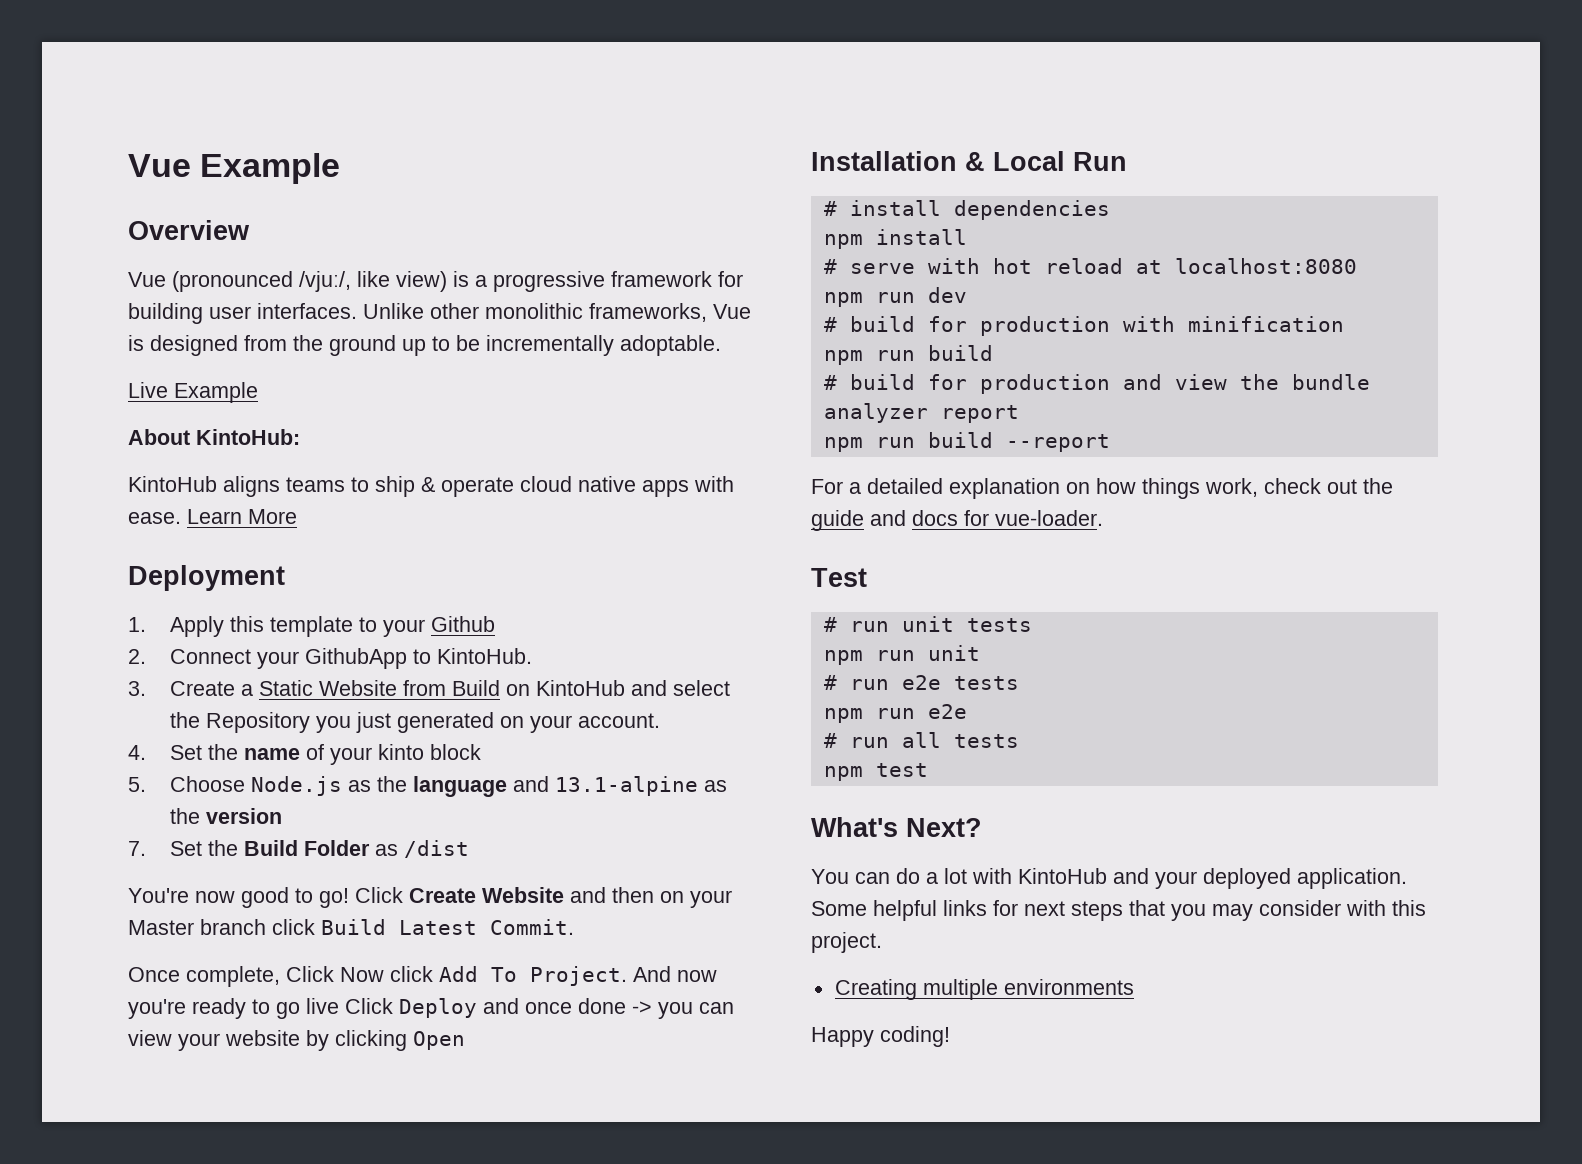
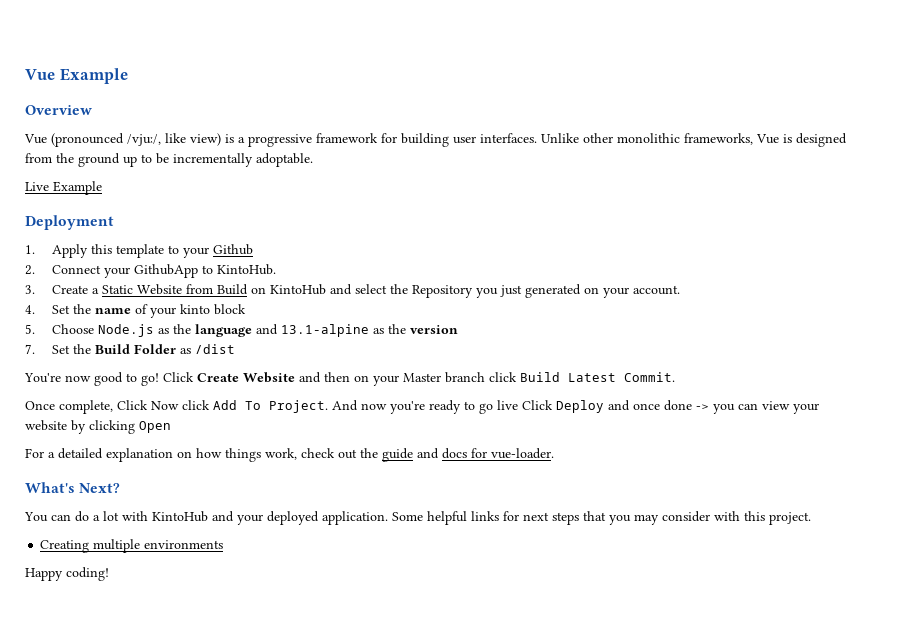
[128,429,300,445] [128,476,734,497] [128,509,297,524] // About KintoHub: // KintoHub aligns teams to ship & operate cloud native apps with ease. Learn More -> (102, 188) none
[811,151,1127,171] [823,200,1110,220] [823,229,967,249] [823,258,1357,274] [823,287,967,307] [823,316,1344,336] [823,345,993,365] [823,374,1370,394] [823,403,1019,423] [823,432,1110,452] // Installation & Local Run // # install dependencies // npm install // # serve with hot reload at localhost:8080 // npm run dev // # build for production with minification // npm run build // # build for production and view the bundle analyzer report // npm run build --report -> (171, 427) none
[811,568,867,587] [823,616,1032,632] [823,645,980,665] [823,675,1019,690] [823,704,967,723] [823,732,1019,748] [823,763,928,781] // Test // # run unit tests // npm run unit // # run e2e tests // npm run e2e // # run all tests // npm test -> (554, 453) none

